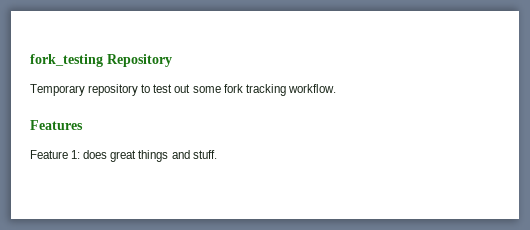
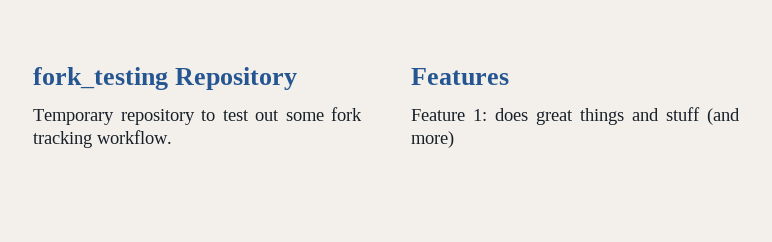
[192,150,217,159] stuff. -> [666,107,740,125] [411,131,454,148] stuff (and more)

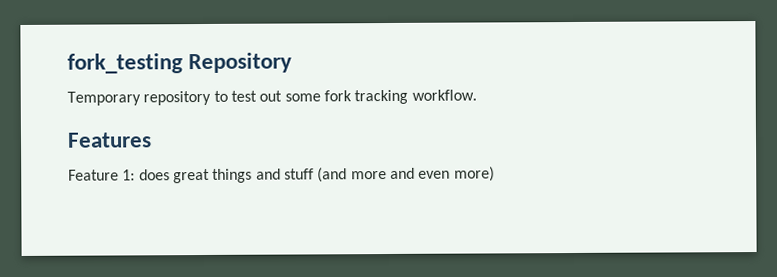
(740, 116) none -> [350,167,451,180] more and even

